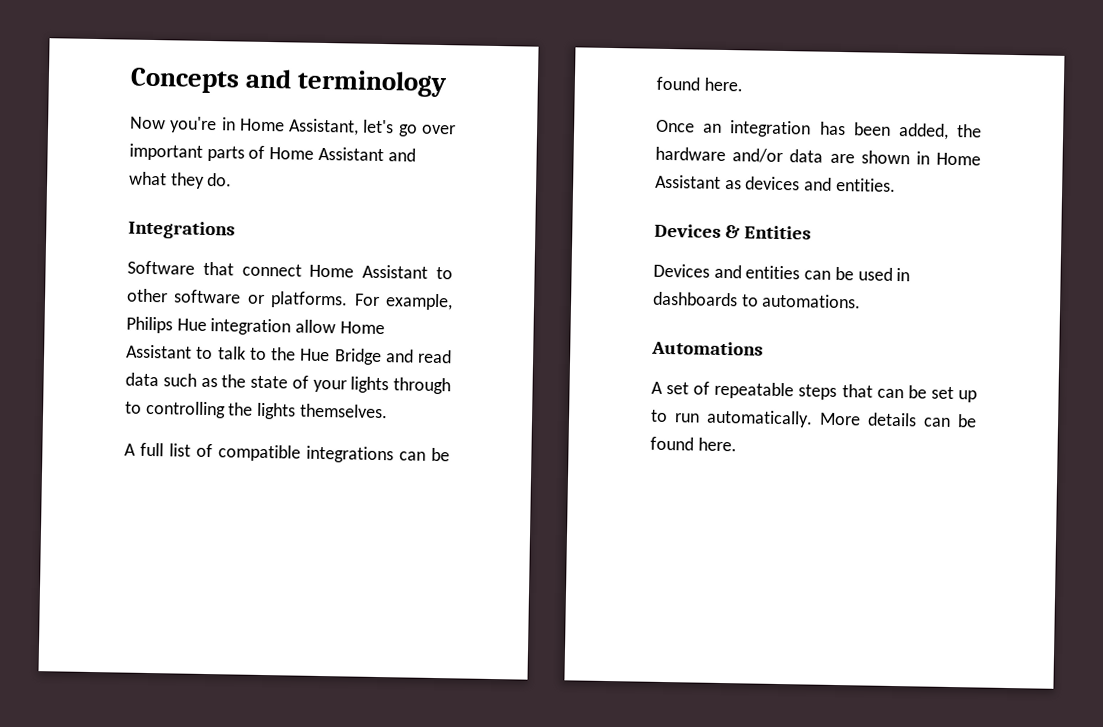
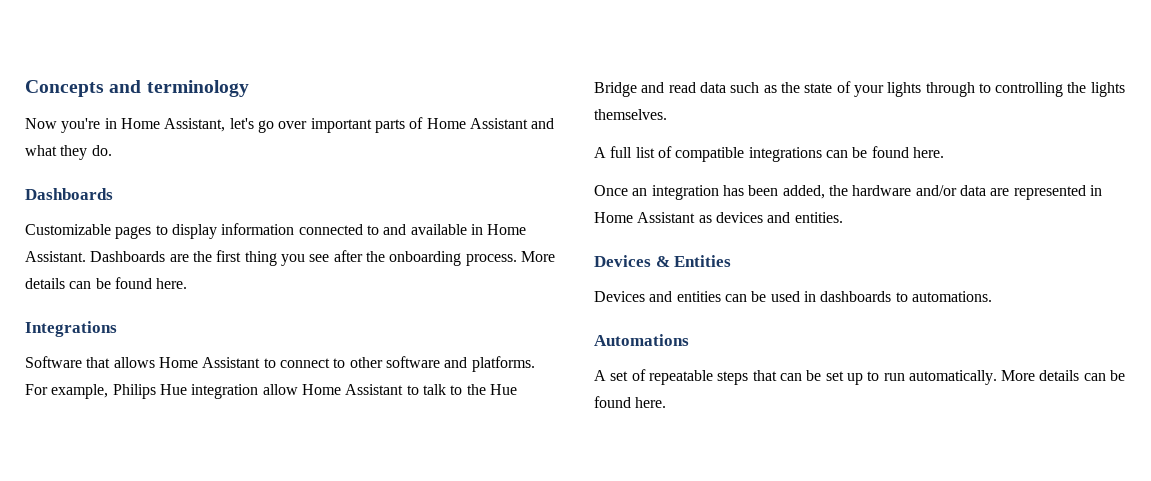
(233, 179) none -> [25,188,113,200] [25,223,527,239] [25,250,555,266] [25,277,188,289] // Dashboards // Customizable pages to display information connected to and available in Home Assistant. Dashboards are the first thing you see after the onboarding process. More details can be found here.
[241,263,454,280] connect Home Assistant to -> [113,357,346,368] allows Home Assistant to connect to
[246,294,265,304] or -> [444,357,468,368] and
[860,150,910,165] shown -> [1013,185,1086,200] represented

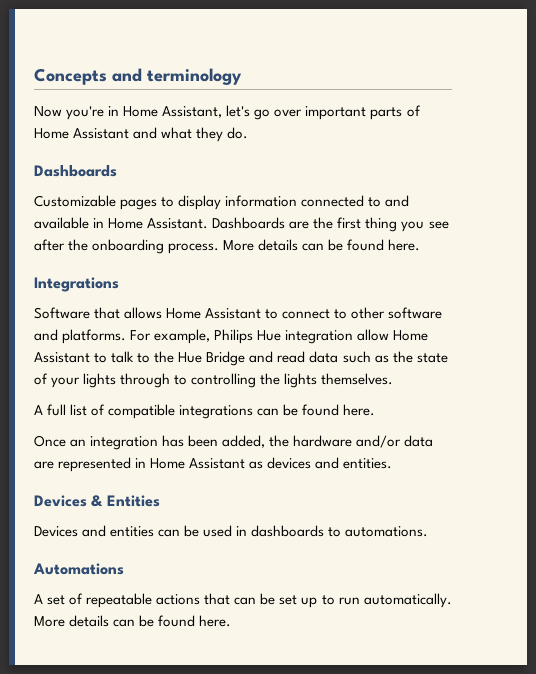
[717,371,749,385] steps -> [156,594,201,605] actions

